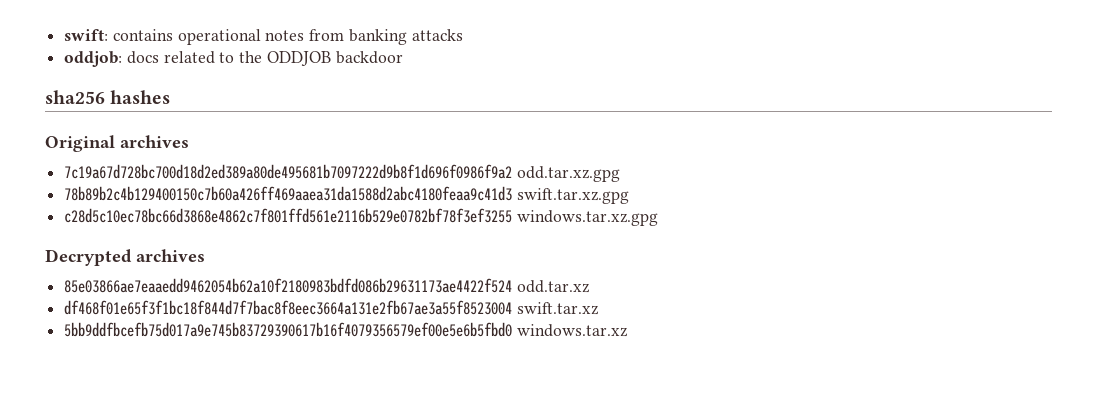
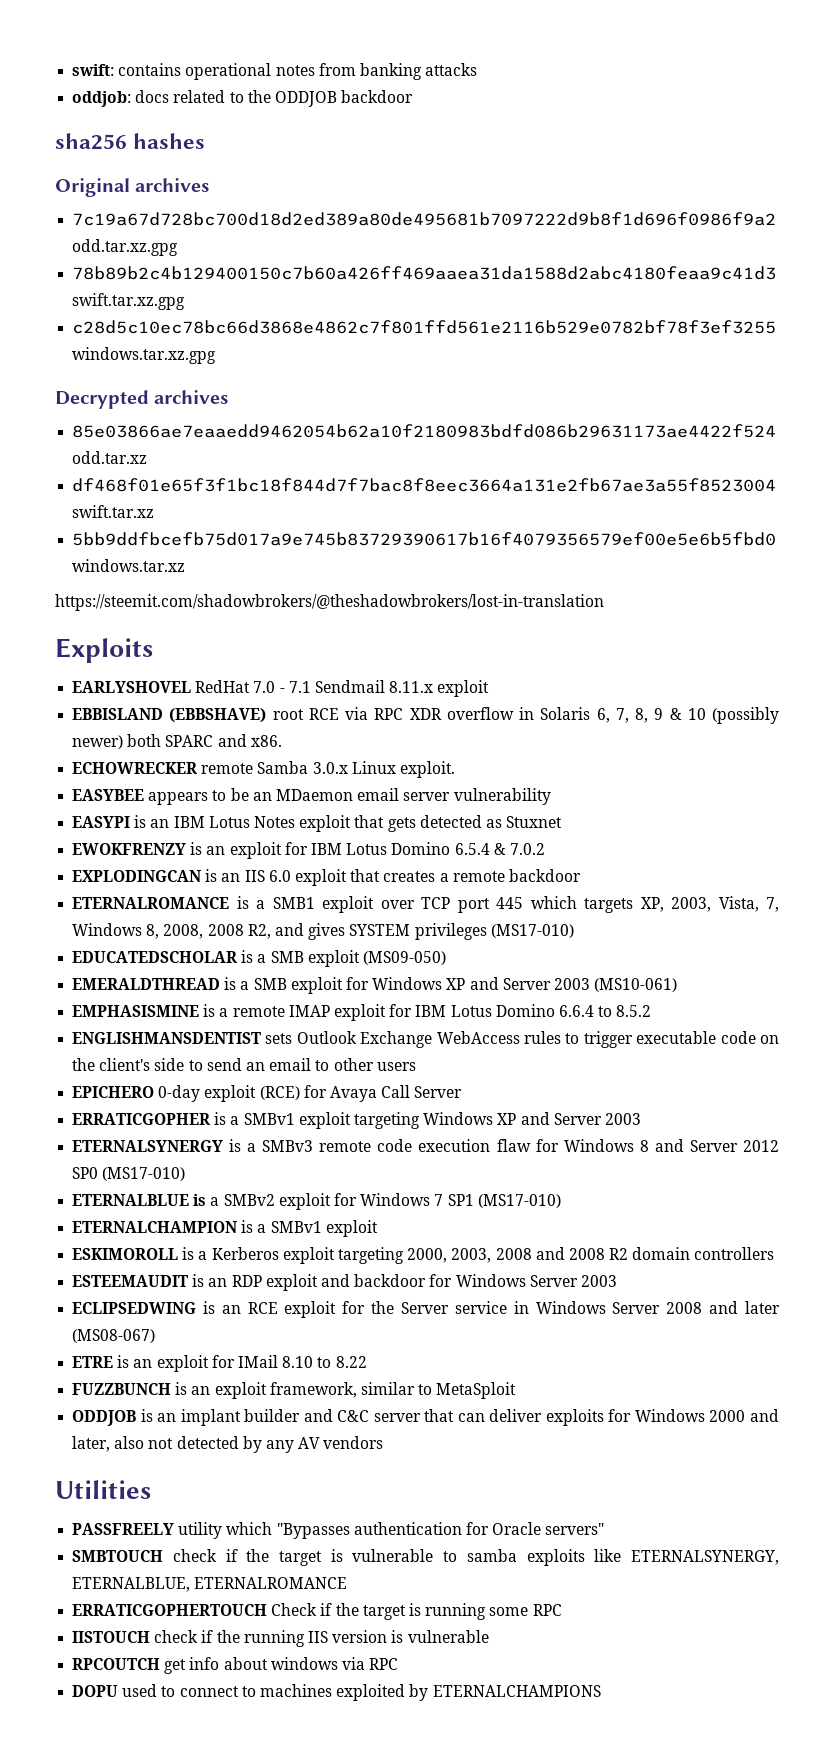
(628, 330) none -> [55,594,604,611] [55,638,153,663] [72,680,490,697] [72,707,780,724] [72,734,282,749] [72,761,455,778] [72,788,551,805] [72,815,563,832] [72,842,545,859] [72,869,581,886] [72,896,780,913] [72,923,574,940] [72,950,446,967] [72,977,678,994] [72,1004,652,1021] [72,1031,779,1048] [72,1058,416,1071] [72,1085,463,1102] [72,1112,641,1129] [72,1139,779,1152] [72,1167,186,1181] [72,1193,561,1210] [72,1220,378,1237] [72,1247,775,1264] [72,1274,617,1291] [72,1301,780,1318] [72,1329,156,1343] [72,1355,367,1372] [72,1382,517,1399] [72,1409,779,1426] [72,1436,384,1453] [55,1480,151,1499] [72,1522,605,1539] [72,1549,780,1566] [72,1577,348,1592] [72,1603,562,1620] [72,1630,489,1647] [72,1657,399,1674] [72,1684,601,1701] // https://steemit.com/shadowbrokers/@theshadowbrokers/lost-in-translation // Exploits // EARLYSHOVEL RedHat 7.0 - 7.1 Sendmail 8.11.x exploit // EBBISLAND (EBBSHAVE) root RCE via RPC XDR overflow in Solaris 6, 7, 8, 9 & 10 (possibly newer) both SPARC and x86. // ECHOWRECKER remote Samba 3.0.x Linux exploit. // EASYBEE appears to be an MDaemon email server vulnerability // EASYPI is an IBM Lotus Notes exploit that gets detected as Stuxnet // EWOKFRENZY is an exploit for IBM Lotus Domino 6.5.4 & 7.0.2 // EXPLODINGCAN is an IIS 6.0 exploit that creates a remote backdoor // ETERNALROMANCE is a SMB1 exploit over TCP port 445 which targets XP, 2003, Vista, 7, Windows 8, 2008, 2008 R2, and gives SYSTEM privileges (MS17-010) // EDUCATEDSCHOLAR is a SMB exploit (MS09-050) // EMERALDTHREAD is a SMB exploit for Windows XP and Server 2003 (MS10-061) // EMPHASISMINE is a remote IMAP exploit for IBM Lotus Domino 6.6.4 to 8.5.2 // ENGLISHMANSDENTIST sets Outlook Exchange WebAccess rules to trigger executable code on the client's side to send an email to other users // EPICHERO 0-day exploit (RCE) for Avaya Call Server // ERRATICGOPHER is a SMBv1 exploit targeting Windows XP and Server 2003 // ETERNALSYNERGY is a SMBv3 remote code execution flaw for Windows 8 and Server 2012 SP0 (MS17-010) // ETERNALBLUE is a SMBv2 exploit for Windows 7 SP1 (MS17-010) // ETERNALCHAMPION is a SMBv1 exploit // ESKIMOROLL is a Kerberos exploit targeting 2000, 2003, 2008 and 2008 R2 domain controllers // ESTEEMAUDIT is an RDP exploit and backdoor for Windows Server 2003 // ECLIPSEDWING is an RCE exploit for the Server service in Windows Server 2008 and later (MS08-067) // ETRE is an exploit for IMail 8.10 to 8.22 // FUZZBUNCH is an exploit framework, similar to MetaSploit // ODDJOB is an implant builder and C&C server that can deliver exploits for Windows 2000 and later, also not detected by any AV vendors // Utilities // PASSFREELY utility which "Bypasses authentication for Oracle servers" // SMBTOUCH check if the target is vulnerable to samba exploits like ETERNALSYNERGY, ETERNALBLUE, ETERNALROMANCE // ERRATICGOPHERTOUCH Check if the target is running some RPC // IISTOUCH check if the running IIS version is vulnerable // RPCOUTCH get info about windows via RPC // DOPU used to connect to machines exploited by ETERNALCHAMPIONS

